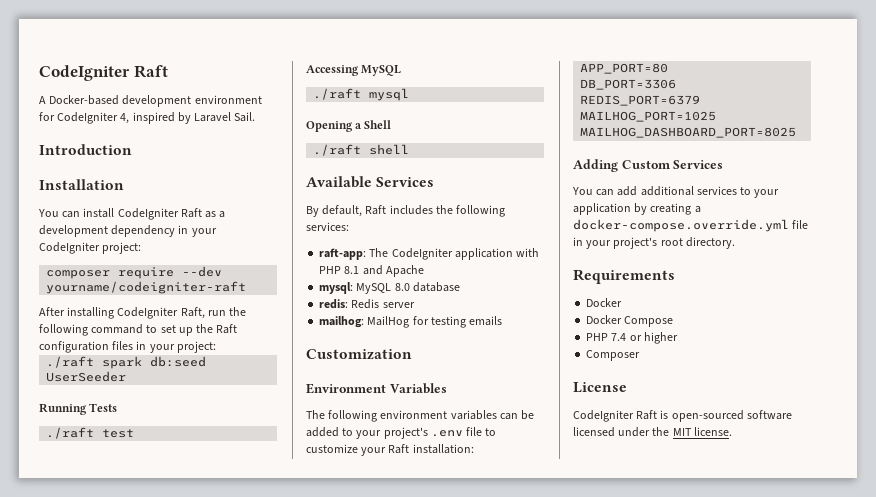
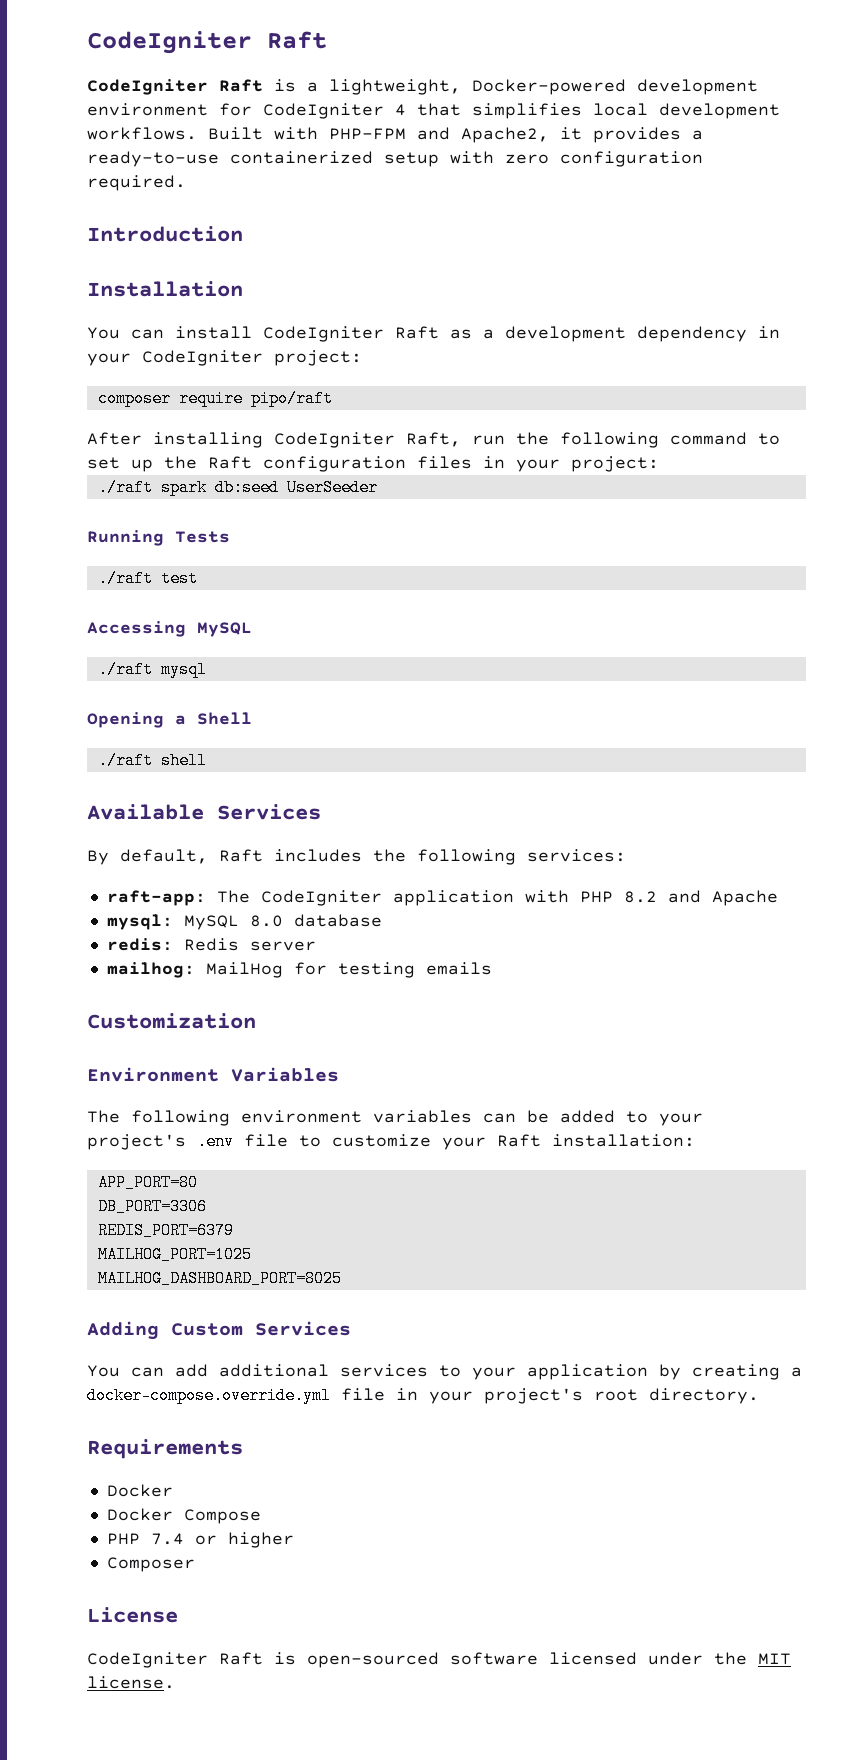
[39,95,262,107] [39,112,256,124] A Docker-based development environment for CodeIgniter 4, inspired by Laravel Sail. -> [87,79,758,95] [87,103,780,119] [87,127,703,143] [87,151,703,167] [87,175,186,191] CodeIgniter Raft is a lightweight, Docker-powered development environment for CodeIgniter 4 that simplifies local development workflows. Built with PHP-FPM and Apache2, it provides a ready-to-use containerized setup with zero configuration required.
[182,266,223,277] [46,281,247,294] --dev yourname/codeigniter-raft -> [250,390,333,407] pipo/raft
[344,266,360,274] 8.1 -> [623,891,657,903] 8.2

